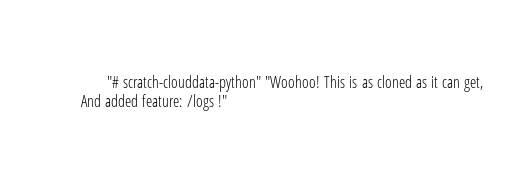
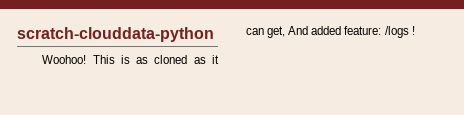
[106,75,321,92] "# scratch-clouddata-python" "Woohoo! -> [17,27,214,42] [42,55,87,64] scratch-clouddata-python // Woohoo!
[217,95,227,107] !" -> [411,26,415,35] !

